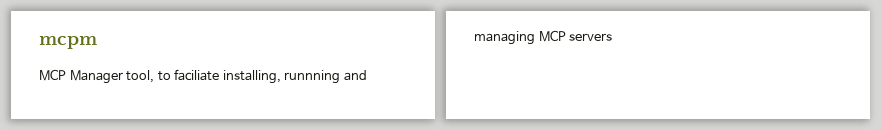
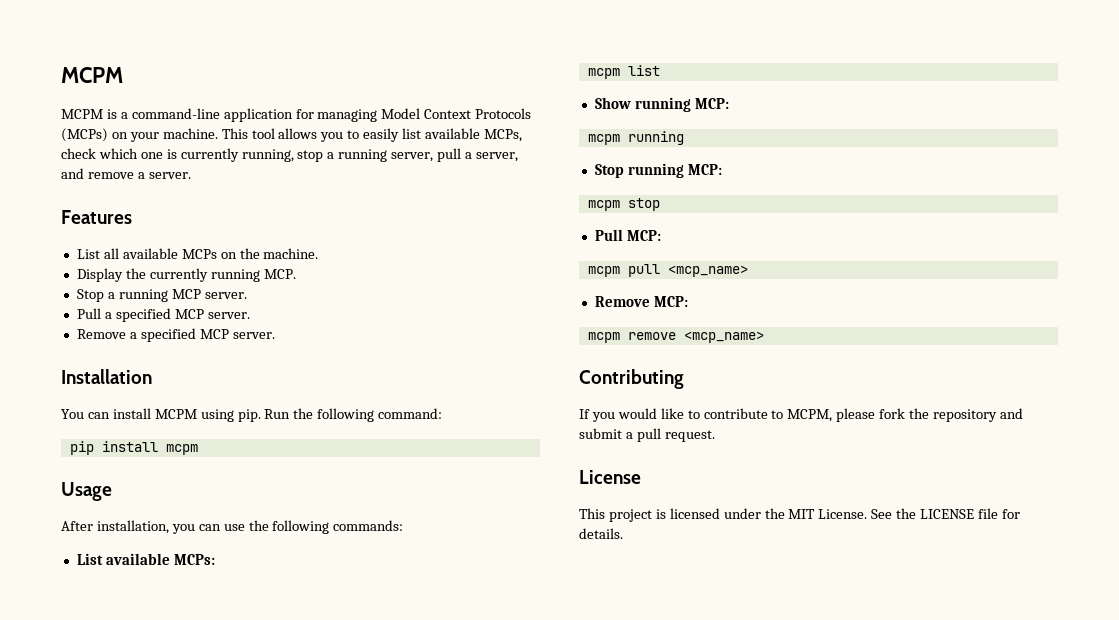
[39,36,97,49] [39,69,367,84] [474,30,613,45] mcpm // MCP Manager tool, to faciliate installing, runnning and managing MCP servers -> [61,67,123,83] [61,108,532,122] [61,128,522,142] [61,148,518,162] [61,168,191,179] [61,210,132,224] [76,248,319,259] [76,268,296,282] [76,289,247,302] [76,308,250,322] [76,328,275,342] [61,369,152,384] [61,408,443,422] [69,441,198,455] [61,482,112,501] [61,520,404,534] [76,553,215,565] [587,65,660,79] [594,97,729,112] [587,131,684,145] [594,163,722,178] [587,198,660,211] [594,229,661,241] [587,264,748,277] [594,296,688,307] [587,331,764,343] [579,369,684,389] [579,408,1023,422] [579,428,715,442] [579,470,641,484] [579,508,1020,522] [579,528,623,539] MCPM // MCPM is a command-line application for managing Model Context Protocols (MCPs) on your machine. This tool allows you to easily list available MCPs, check which one is currently running, stop a running server, pull a server, and remove a server. // Features // List all available MCPs on the machine. // Display the currently running MCP. // Stop a running MCP server. // Pull a specified MCP server. // Remove a specified MCP server. // Installation // You can install MCPM using pip. Run the following command: // pip install mcpm // Usage // After installation, you can use the following commands: // List available MCPs: // mcpm list // Show running MCP: // mcpm running // Stop running MCP: // mcpm stop // Pull MCP: // mcpm pull <mcp_name> // Remove MCP: // mcpm remove <mcp_name> // Contributing // If you would like to contribute to MCPM, please fork the repository and submit a pull request. // License // This project is licensed under the MIT License. See the LICENSE file for details.

